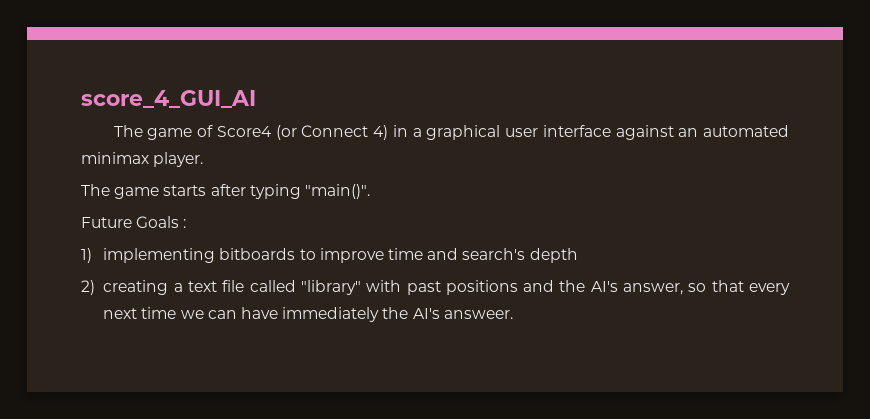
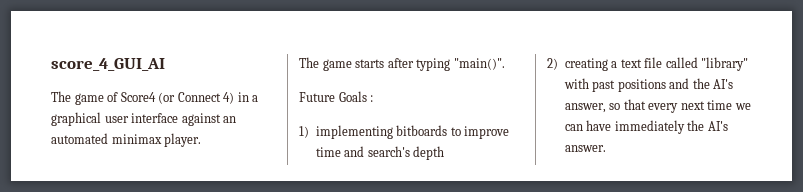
[443,310,513,319] answeer. -> [564,145,606,152] answer.

